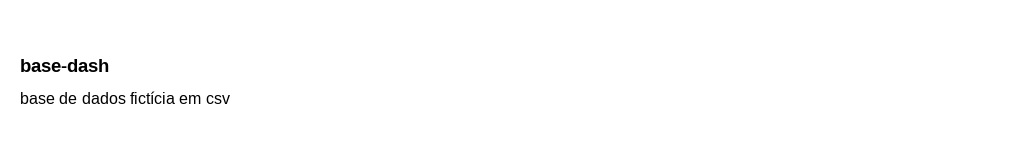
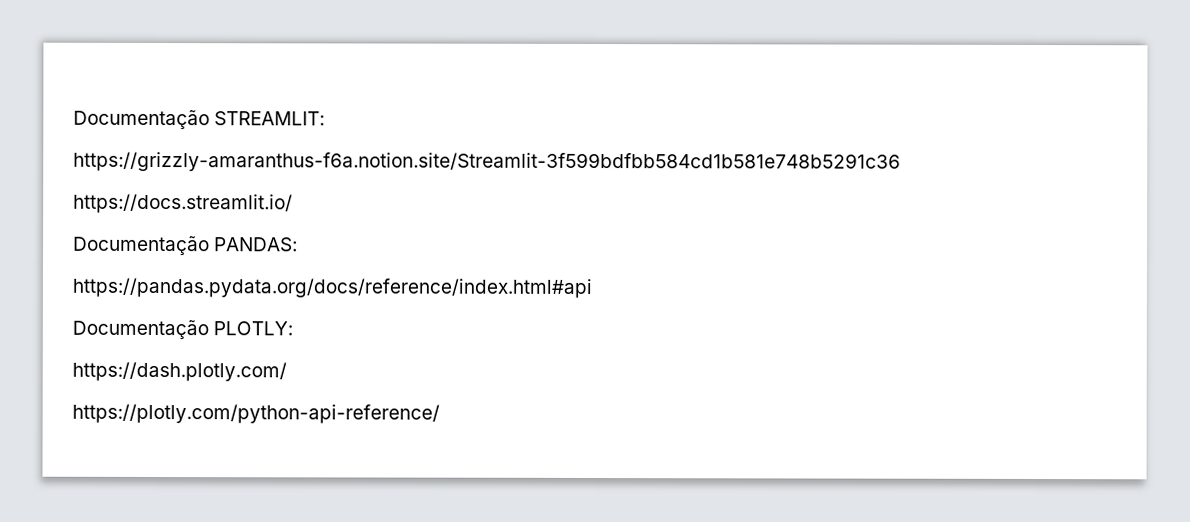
[20,59,109,72] [20,91,230,104] base-dash // base de dados fictícia em csv -> [73,109,326,130] [73,151,901,173] [73,193,293,214] [73,235,299,256] [72,277,592,298] [72,319,294,340] [72,361,287,382] [72,403,440,424] Documentação STREAMLIT: // https://grizzly-amaranthus-f6a.notion.site/Streamlit-3f599bdfbb584cd1b581e748b5291c36 // https://docs.streamlit.io/ // Documentação PANDAS: // https://pandas.pydata.org/docs/reference/index.html#api // Documentação PLOTLY: // https://dash.plotly.com/ // https://plotly.com/python-api-reference/

